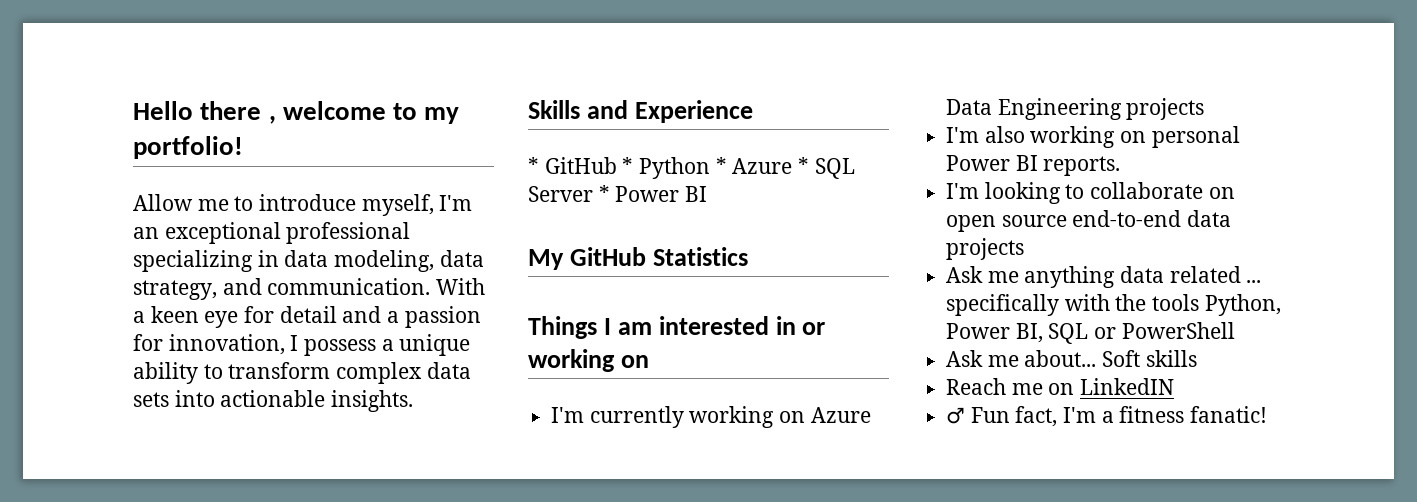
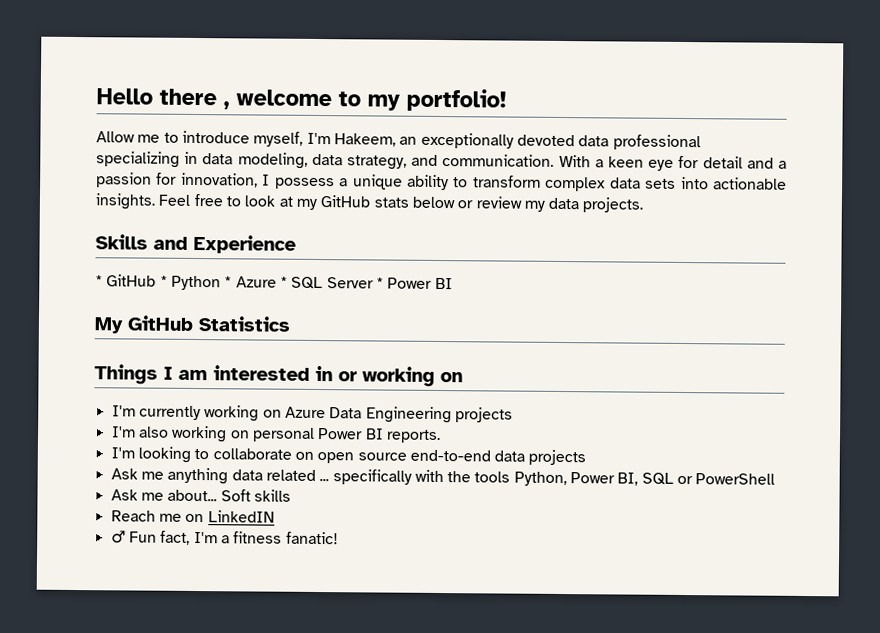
[133,222,281,244] an exceptional -> [333,132,610,149] Hakeem, an exceptionally devoted data
(414, 401) none -> [158,193,644,213] Feel free to look at my GitHub stats below or review my data projects.

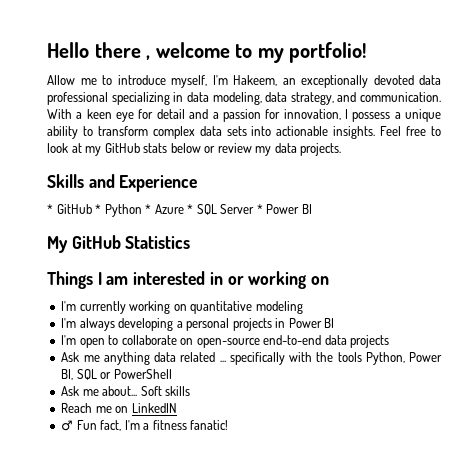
[284,406,513,424] [110,425,441,444] [110,446,191,463] Azure Data Engineering projects // I'm also working on personal Power BI reports. // I'm looking -> [190,301,303,314] [61,318,335,331] [61,335,105,348] quantitative modeling // I'm always developing a personal projects in Power BI // I'm open
[317,452,407,464] open source -> [196,338,260,348] open-source

